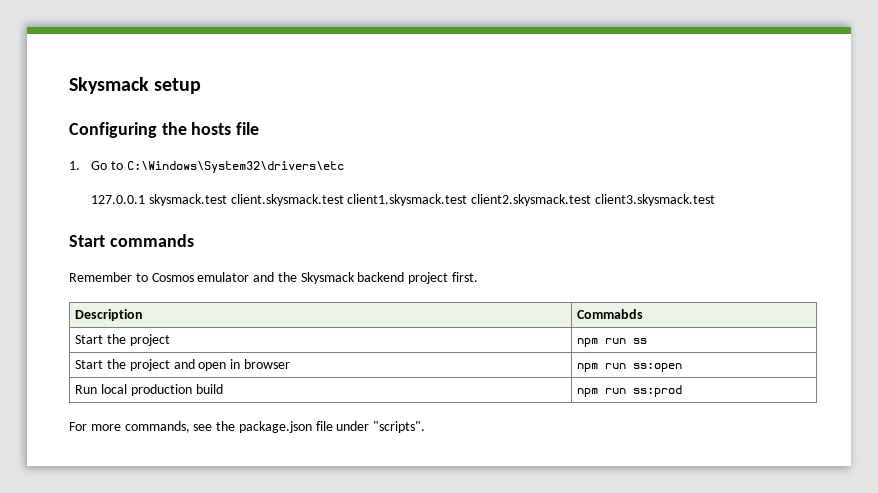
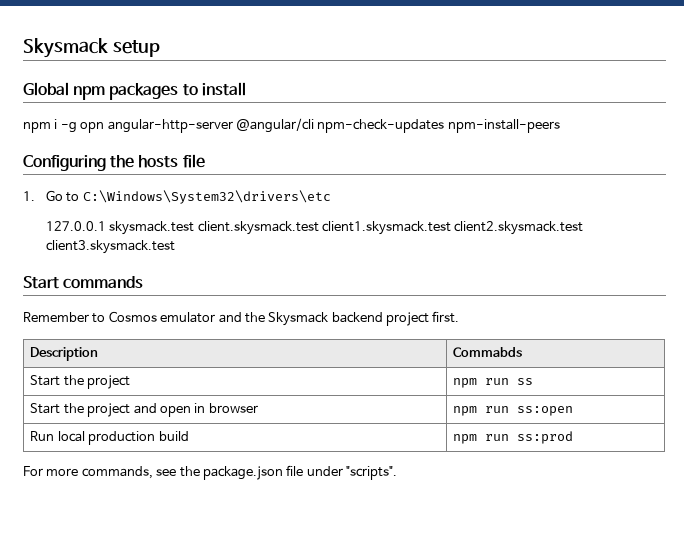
(202, 86) none -> [23,82,246,100] [23,118,560,133] // Global npm packages to install // npm i -g opn angular-http-server @angular/cli npm-check-updates npm-install-peers

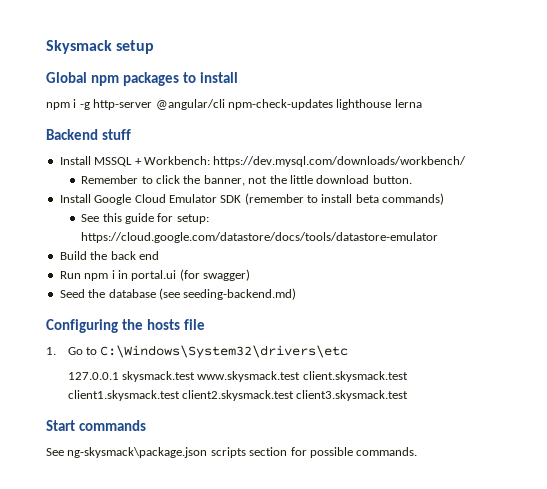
[80,118,560,133] opn angular-http-server @angular/cli npm-check-updates npm-install-peers -> [93,99,422,110] [46,129,131,140] [59,156,467,167] [81,175,412,186] [59,193,445,205] [81,213,209,224] [81,232,439,243] [59,251,159,260] [59,269,250,281] [59,288,297,300] http-server @angular/cli npm-check-updates lighthouse lerna // Backend stuff // Install MSSQL + Workbench: https://dev.mysql.com/downloads/workbench/ // Remember to click the banner, not the little download button. // Install Google Cloud Emulator SDK (remember to install beta commands) // See this guide for setup: https://cloud.google.com/datastore/docs/tools/datastore-emulator // Build the back end // Run npm i in portal.ui (for swagger) // Seed the database (see seeding-backend.md)
(195, 228) none -> [197,371,301,382] www.skysmack.test
[23,311,460,326] [30,347,99,361] [453,347,523,357] [30,375,131,389] [453,378,534,388] [30,403,258,417] [453,406,574,416] [30,431,189,445] [453,431,574,444] [23,465,397,480] Remember to Cosmos emulator and the Skysmack backend project first. // Description | Commabds // Start the project | npm run ss // Start the project and open in browser | npm run ss:open // Run local production build | npm run ss:prod // For more commands, see the package.json file under "scripts". -> [46,447,418,458] See ng-skysmack\package.json scripts section for possible commands.

